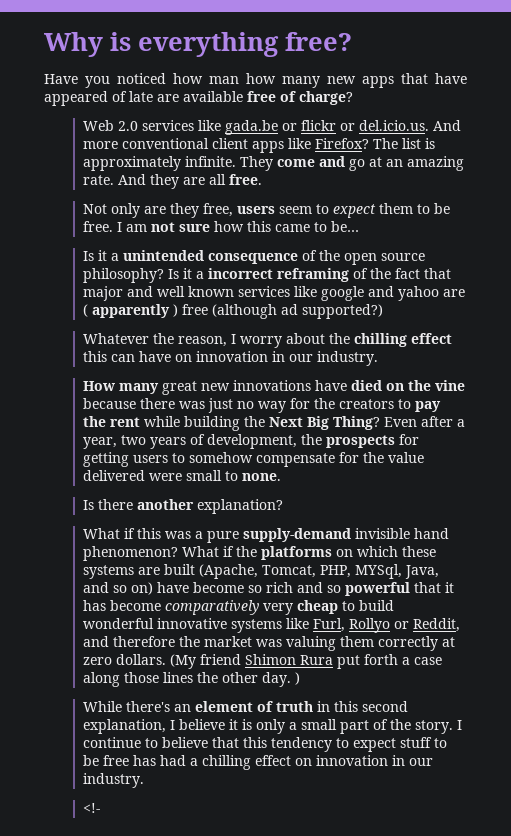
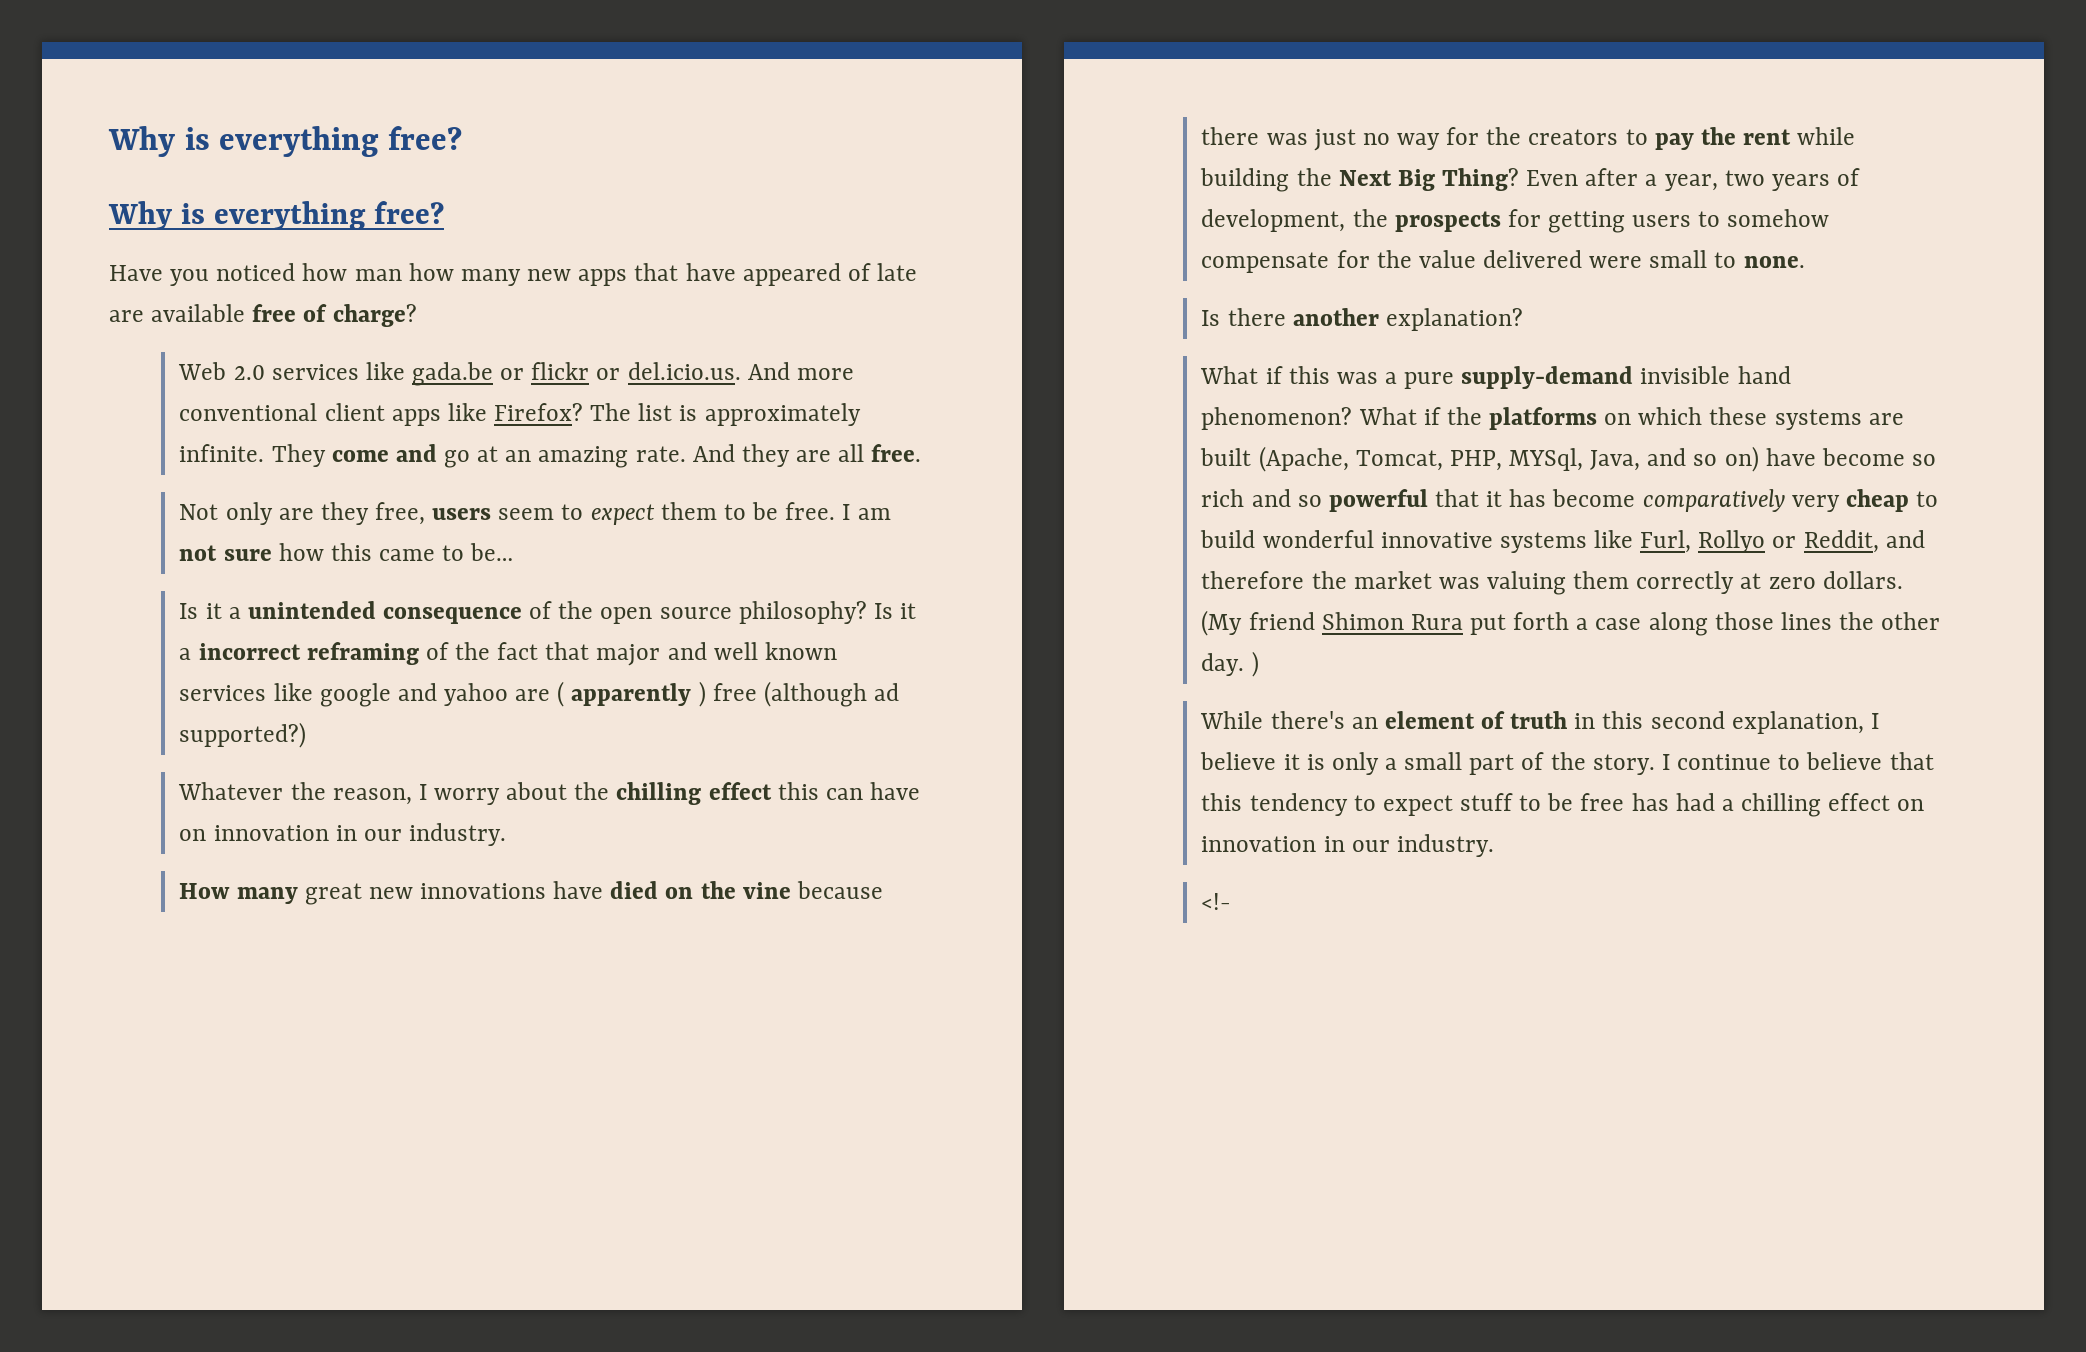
[44,32,352,57] Why is everything free? -> [108,126,463,157] [108,201,445,230] Why is everything free? // Why is everything free?

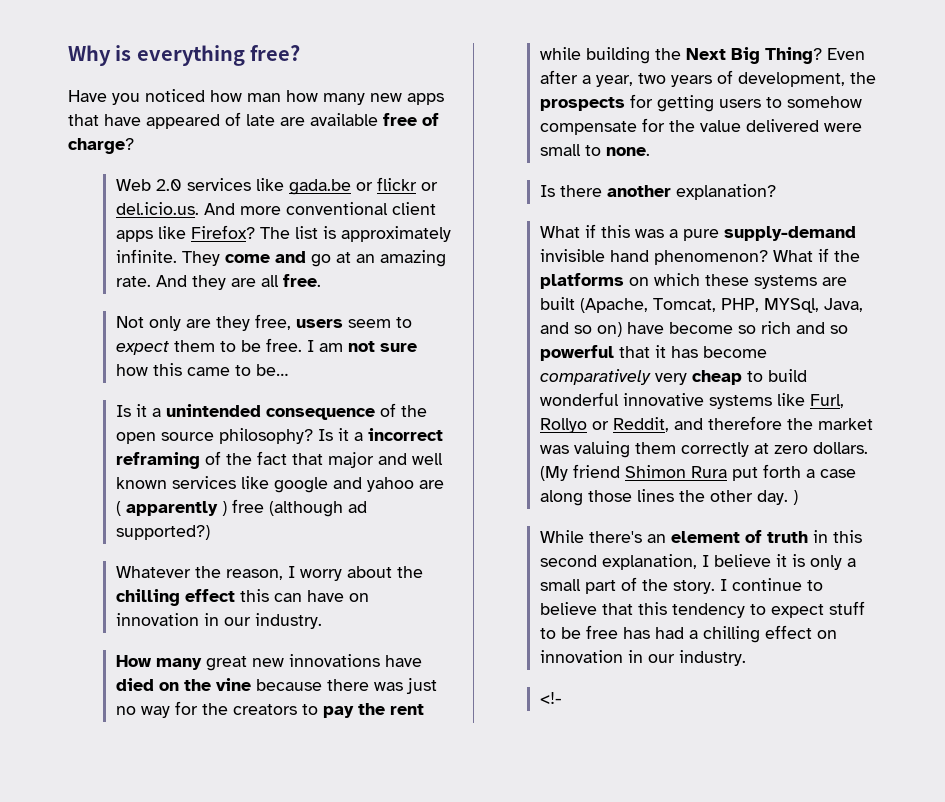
[108,126,463,157] [108,201,445,230] Why is everything free? // Why is everything free? -> [68,45,301,66] Why is everything free?

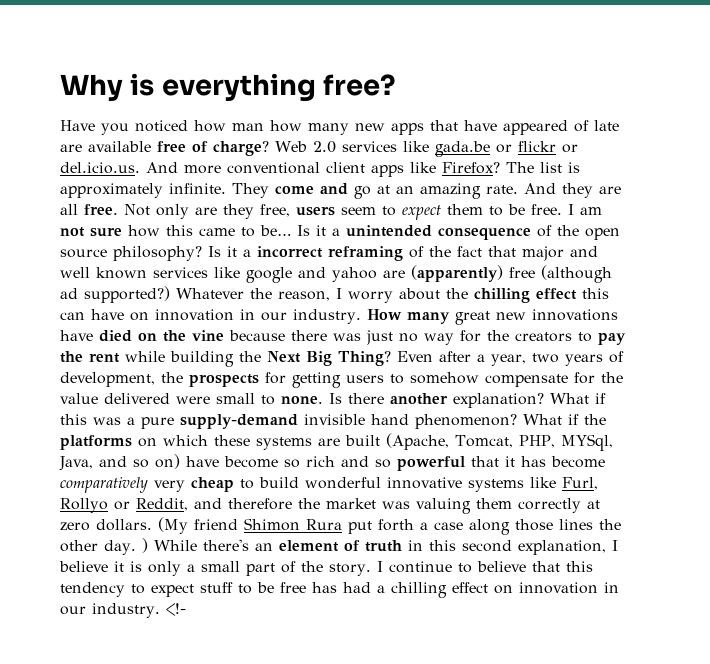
(134, 146) // -> (269, 148) none
(321, 280) // -> (118, 209) none
(289, 370) // -> (291, 230) none
[115,501,227,516] ( apparently ) -> [411,265,503,282] (apparently)
(210, 532) // -> (170, 294) none
(322, 621) // -> (361, 316) none
(650, 151) // -> (323, 400) none
(776, 192) // -> (544, 400) none
(798, 497) // -> (148, 545) none
(746, 658) // -> (160, 610) none

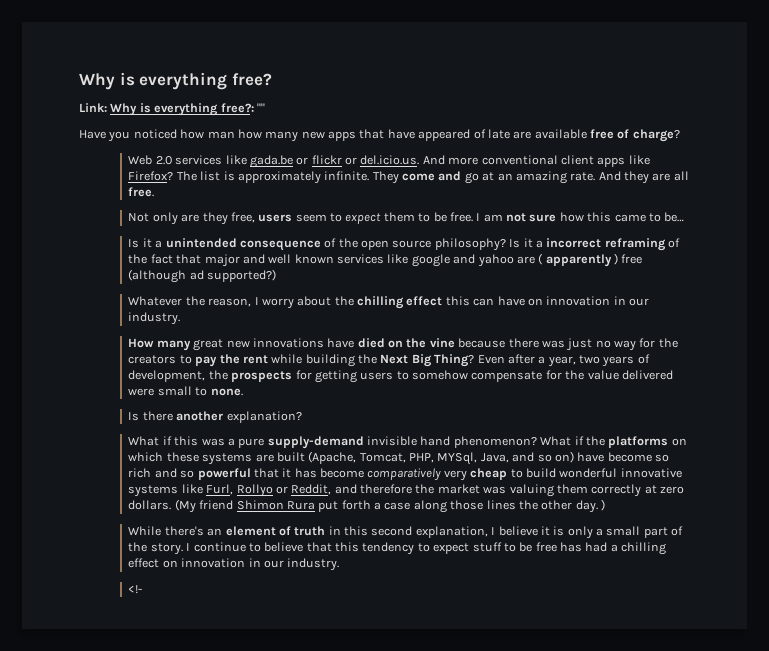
(396, 85) none -> [79,103,265,116] // Link: Why is everything free?: ""
(269, 148) none -> (680, 135) //
(118, 209) none -> (155, 192) //
(291, 230) none -> (685, 217) //
[411,265,503,282] (apparently) -> [538,253,619,267] ( apparently )
(170, 294) none -> (277, 275) //
(361, 316) none -> (181, 318) //
(323, 400) none -> (243, 392) //
(544, 400) none -> (302, 417) //
(148, 545) none -> (606, 505) //
(160, 610) none -> (340, 564) //

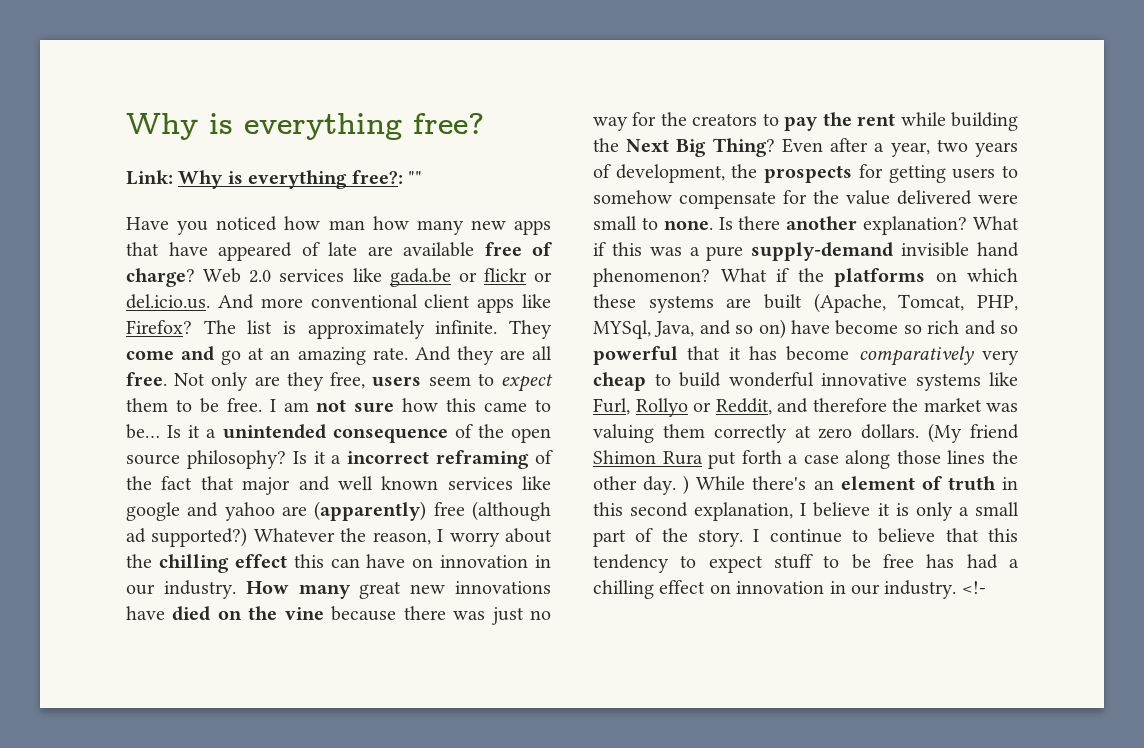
(680, 135) // -> (195, 277) none
(155, 192) // -> (167, 379) none
(685, 217) // -> (160, 431) none
[538,253,619,267] ( apparently ) -> [314,501,427,521] (apparently)
(277, 275) // -> (248, 537) none
(181, 318) // -> (236, 589) none
(243, 392) // -> (713, 225) none
(302, 417) // -> (968, 225) none
(606, 505) // -> (690, 485) none
(340, 564) // -> (957, 589) none

